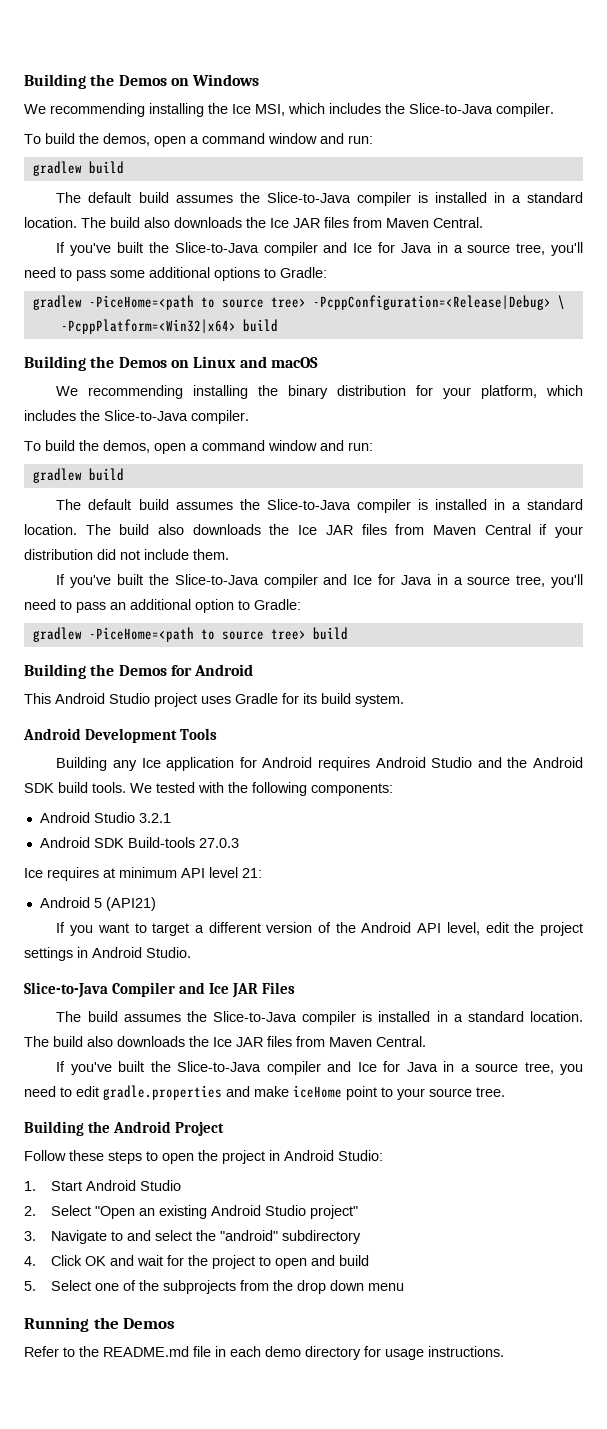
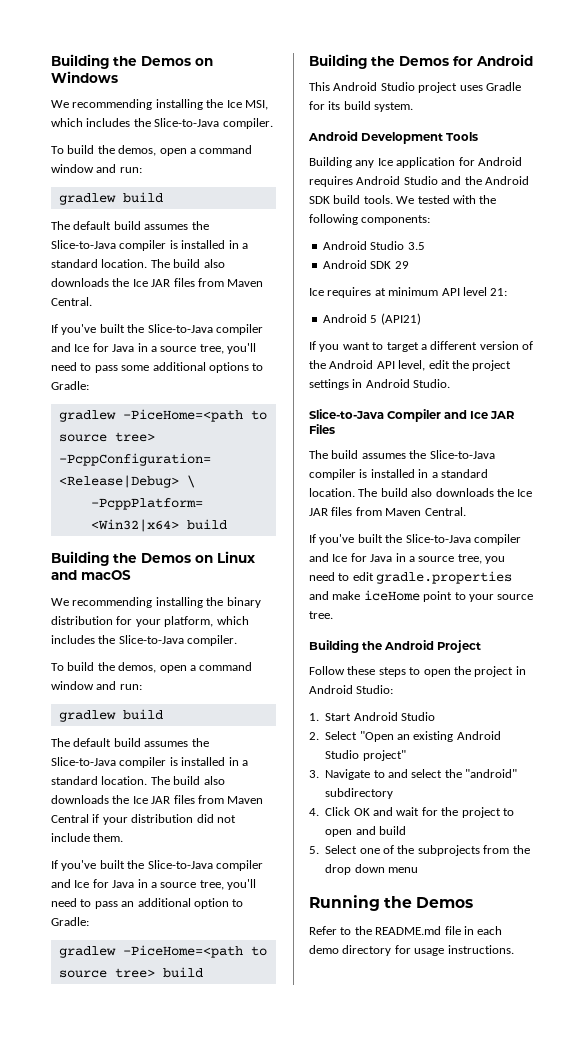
[138,813,171,823] [39,837,239,848] 3.2.1 // Android SDK Build-tools 27.0.3 -> [407,242,425,250] [322,260,409,269] 3.5 // Android SDK 29

